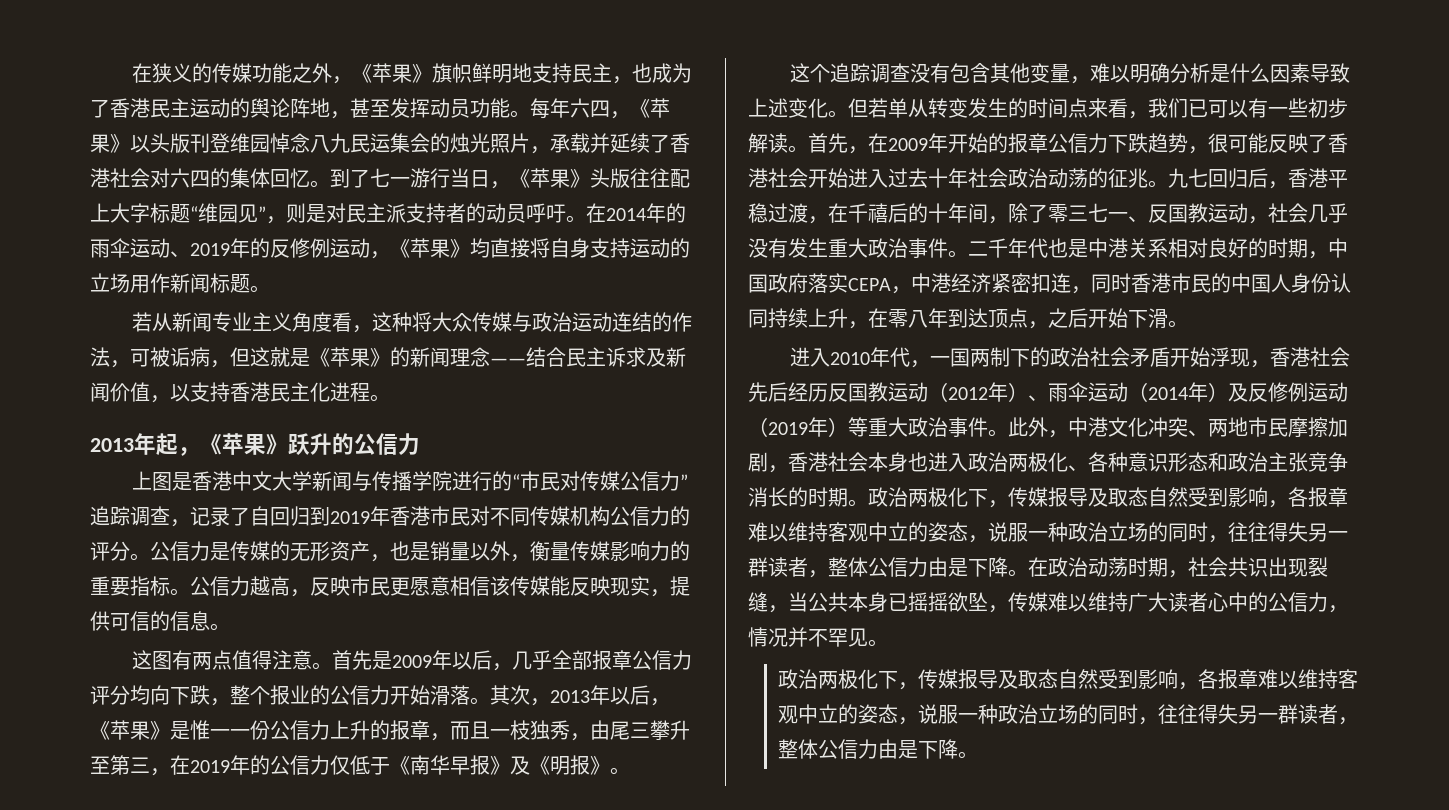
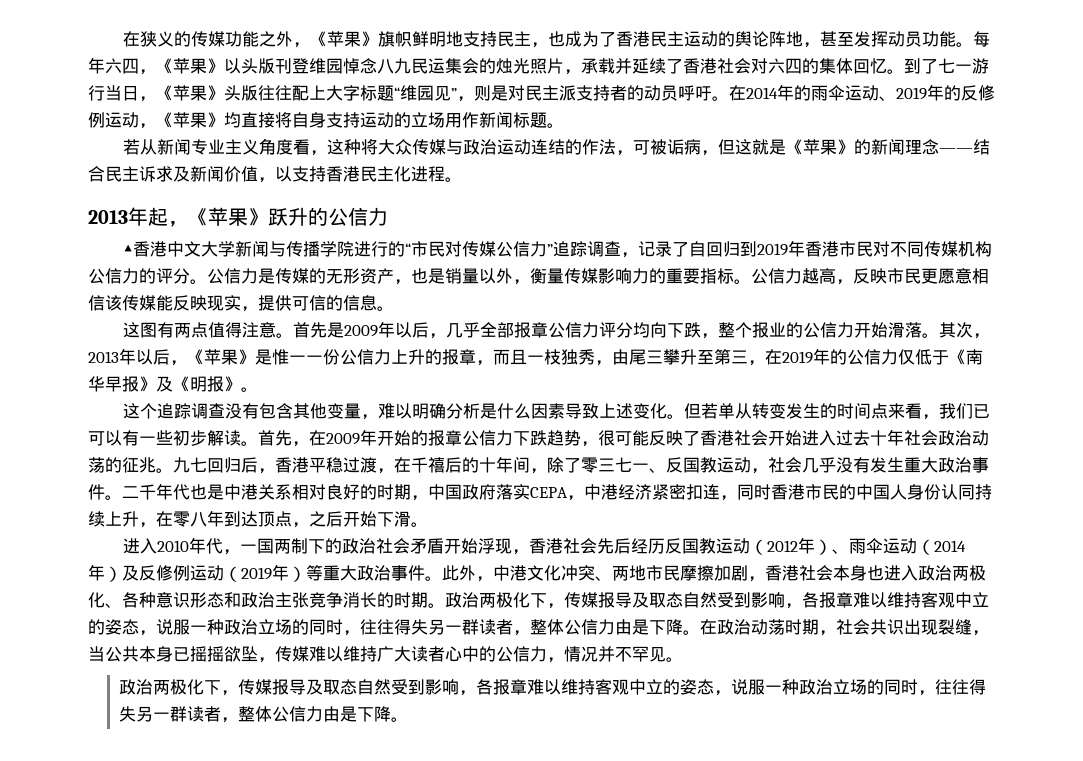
[132,471,193,491] 上图是 -> [123,244,134,255] ▲

